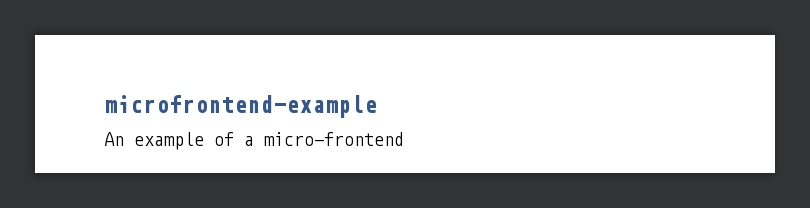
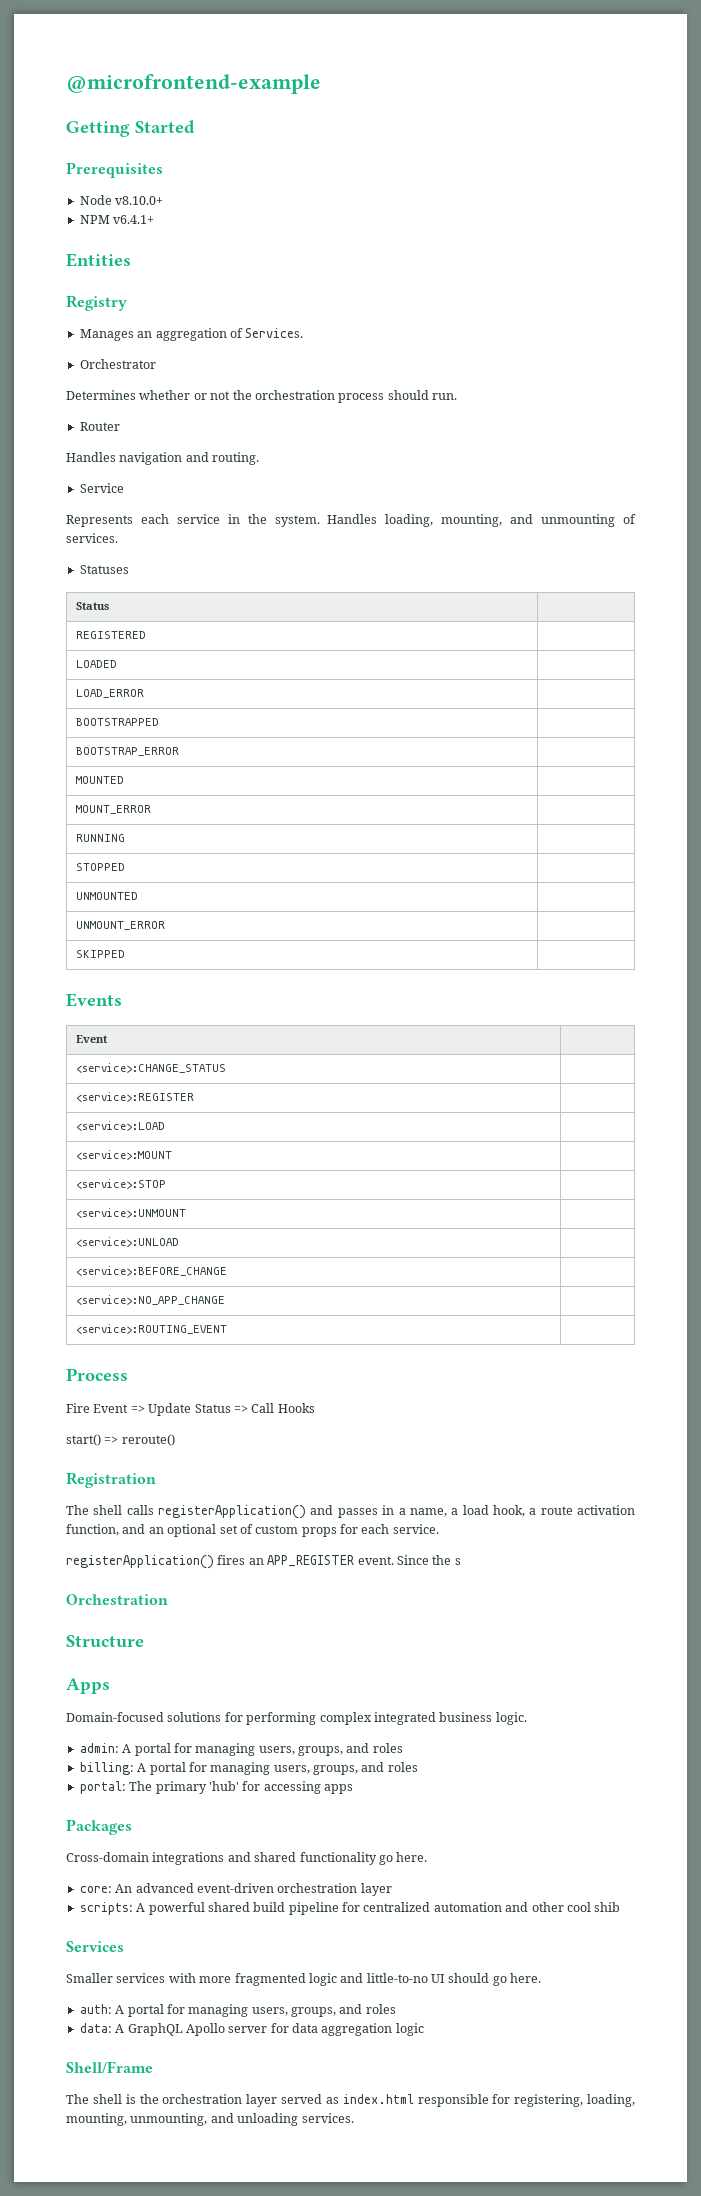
[104,95,377,118] [104,132,404,150] microfrontend-example // An example of a micro-frontend -> [66,74,321,94] [66,120,195,137] [66,162,163,178] [79,195,164,205] [79,215,155,224] [66,253,131,267] [66,295,127,311] [79,328,304,341] [79,359,156,369] [66,390,457,403] [79,422,120,431] [66,452,260,465] [79,483,124,493] [66,514,637,527] [66,533,118,543] [79,565,129,574] [75,602,109,610] [75,631,146,639] [75,660,117,668] [75,689,144,698] [75,718,159,726] [75,747,179,756] [75,776,124,784] [75,805,151,814] [75,834,125,842] [75,863,125,871] [75,892,138,900] [75,921,165,930] [75,950,125,958] [66,993,122,1007] [75,1035,108,1043] [75,1063,226,1073] [75,1092,194,1102] [75,1121,165,1131] [75,1150,172,1160] [75,1179,166,1189] [75,1208,186,1218] [75,1237,179,1247] [75,1266,227,1276] [75,1295,225,1305] [75,1324,227,1334] [66,1368,128,1381] [66,1403,315,1416] [66,1434,175,1446] [66,1472,156,1488] [66,1505,635,1519] [66,1524,439,1537] [66,1555,461,1569] [66,1594,168,1605] [66,1635,144,1648] [66,1678,110,1694] [66,1712,527,1725] [79,1743,403,1756] [79,1762,418,1775] [79,1781,353,1794] [66,1819,132,1835] [66,1852,428,1865] [79,1883,392,1896] [79,1902,621,1915] [66,1941,124,1952] [66,1973,542,1986] [79,2004,396,2017] [79,2023,424,2036] [66,2061,153,2074] [66,2094,635,2107] [66,2113,354,2126] @microfrontend-example // Getting Started // Prerequisites // Node v8.10.0+ // NPM v6.4.1+ // Entities // Registry // Manages an aggregation of Services. // Orchestrator // Determines whether or not the orchestration process should run. // Router // Handles navigation and routing. // Service // Represents each service in the system. Handles loading, mounting, and unmounting of services. // Statuses // Status | // REGISTERED | // LOADED | // LOAD_ERROR | // BOOTSTRAPPED | // BOOTSTRAP_ERROR | // MOUNTED | // MOUNT_ERROR | // RUNNING | // STOPPED | // UNMOUNTED | // UNMOUNT_ERROR | // SKIPPED | // Events // Event | // <service>:CHANGE_STATUS | // <service>:REGISTER | // <service>:LOAD | // <service>:MOUNT | // <service>:STOP | // <service>:UNMOUNT | // <service>:UNLOAD | // <service>:BEFORE_CHANGE | // <service>:NO_APP_CHANGE | // <service>:ROUTING_EVENT | // Process // Fire Event => Update Status => Call Hooks // start() => reroute() // Registration // The shell calls registerApplication() and passes in a name, a load hook, a route activation function, and an optional set of custom props for each service. // registerApplication() fires an APP_REGISTER event. Since the s // Orchestration // Structure // Apps // Domain-focused solutions for performing complex integrated business logic. // admin: A portal for managing users, groups, and roles // billing: A portal for managing users, groups, and roles // portal: The primary 'hub' for accessing apps // Packages // Cross-domain integrations and shared functionality go here. // core: An advanced event-driven orchestration layer // scripts: A powerful shared build pipeline for centralized automation and other cool shib // Services // Smaller services with more fragmented logic and little-to-no UI should go here. // auth: A portal for managing users, groups, and roles // data: A GraphQL Apollo server for data aggregation logic // Shell/Frame // The shell is the orchestration layer served as index.html responsible for registering, loading, mounting, unmounting, and unloading services.

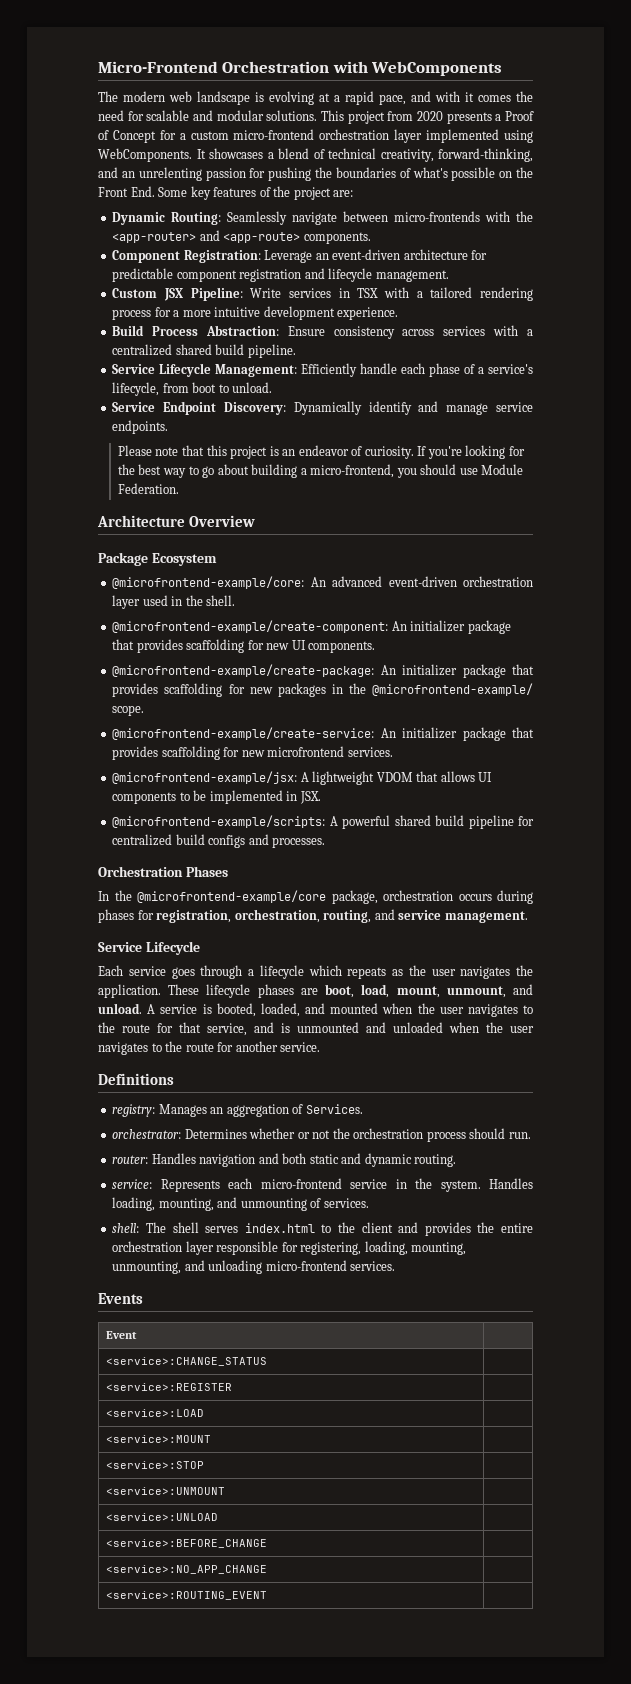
[66,74,321,94] [66,120,195,137] [66,162,163,178] [79,195,164,205] [79,215,155,224] [66,253,131,267] [66,295,127,311] @microfrontend-example // Getting Started // Prerequisites // Node v8.10.0+ // NPM v6.4.1+ // Entities // Registry // -> [98,61,503,76] [98,91,533,105] [98,110,534,124] [98,129,533,143] [98,148,533,162] [98,167,533,181] [98,186,354,200] [112,211,533,225] [112,230,371,244] [112,249,488,263] [112,268,449,282] [112,287,533,301] [112,306,399,320] [112,325,533,339] [112,344,296,358] [112,363,534,377] [112,382,273,396] [112,401,533,415] [112,420,169,434] [117,445,525,459] [117,464,524,478] [117,483,179,494] [97,515,256,527] [98,552,217,566] [112,576,533,589] [112,595,236,609] [112,620,511,634] [112,639,376,653] [112,664,534,678] [112,683,533,697] [112,705,145,716] [112,727,534,741] [112,746,393,760] [112,771,493,785] [112,790,321,804] [112,815,534,829] [112,834,326,848] [98,866,228,877] [98,890,533,904] [98,909,528,923] [98,941,200,955] [98,965,533,979] [98,984,533,998] [98,1003,533,1017] [98,1022,534,1036] [98,1041,321,1055] [98,1073,174,1085] [112,1104,156,1117] Micro-Frontend Orchestration with WebComponents // The modern web landscape is evolving at a rapid pace, and with it comes the need for scalable and modular solutions. This project from 2020 presents a Proof of Concept for a custom micro-frontend orchestration layer implemented using WebComponents. It showcases a blend of technical creativity, forward-thinking, and an unrelenting passion for pushing the boundaries of what's possible on the Front End. Some key features of the project are: // Dynamic Routing: Seamlessly navigate between micro-frontends with the <app-router> and <app-route> components. // Component Registration: Leverage an event-driven architecture for predictable component registration and lifecycle management. // Custom JSX Pipeline: Write services in TSX with a tailored rendering process for a more intuitive development experience. // Build Process Abstraction: Ensure consistency across services with a centralized shared build pipeline. // Service Lifecycle Management: Efficiently handle each phase of a service's lifecycle, from boot to unload. // Service Endpoint Discovery: Dynamically identify and manage service endpoints. // Please note that this project is an endeavor of curiosity. If you're looking for the best way to go about building a micro-frontend, you should use Module Federation. // Architecture Overview // Package Ecosystem // @microfrontend-example/core: An advanced event-driven orchestration layer used in the shell. // @microfrontend-example/create-component: An initializer package that provides scaffolding for new UI components. // @microfrontend-example/create-package: An initializer package that provides scaffolding for new packages in the @microfrontend-example/ scope. // @microfrontend-example/create-service: An initializer package that provides scaffolding for new microfrontend services. // @microfrontend-example/jsx: A lightweight VDOM that allows UI components to be implemented in JSX. // @microfrontend-example/scripts: A powerful shared build pipeline for centralized build configs and processes. // Orchestration Phases // In the @microfrontend-example/core package, orchestration occurs during phases for registration, orchestration, routing, and service management. // Service Lifecycle // Each service goes through a lifecycle which repeats as the user navigates the application. These lifecycle phases are boot, load, mount, unmount, and unload. A service is booted, loaded, and mounted when the user navigates to the route for that service, and is unmounted and unloaded when the user navigates to the route for another service. // Definitions // registry:
[79,359,156,369] Orchestrator // -> [112,1129,182,1139] orchestrator:
[79,422,120,431] Router // -> [112,1155,149,1164] router:
(209, 457) none -> [282,1153,412,1167] both static and dynamic
[79,483,124,493] Service // -> [112,1179,153,1189] service:
(169, 519) none -> [260,1178,342,1189] micro-frontend
[79,565,129,574] [75,602,109,610] [75,631,146,639] [75,660,117,668] [75,689,144,698] [75,718,159,726] [75,747,179,756] [75,776,124,784] [75,805,151,814] [75,834,125,842] [75,863,125,871] [75,892,138,900] [75,921,165,930] [75,950,125,958] Statuses // Status | // REGISTERED | // LOADED | // LOAD_ERROR | // BOOTSTRAPPED | // BOOTSTRAP_ERROR | // MOUNTED | // MOUNT_ERROR | // RUNNING | // STOPPED | // UNMOUNTED | // UNMOUNT_ERROR | // SKIPPED | -> [112,1222,533,1236] [112,1241,467,1255] [112,1260,396,1274] shell: The shell serves index.html to the client and provides the entire orchestration layer responsible for registering, loading, mounting, unmounting, and unloading micro-frontend services.
[66,1368,128,1381] [66,1403,315,1416] [66,1434,175,1446] [66,1472,156,1488] [66,1505,635,1519] [66,1524,439,1537] [66,1555,461,1569] [66,1594,168,1605] [66,1635,144,1648] [66,1678,110,1694] [66,1712,527,1725] [79,1743,403,1756] [79,1762,418,1775] [79,1781,353,1794] [66,1819,132,1835] [66,1852,428,1865] [79,1883,392,1896] [79,1902,621,1915] [66,1941,124,1952] [66,1973,542,1986] [79,2004,396,2017] [79,2023,424,2036] [66,2061,153,2074] [66,2094,635,2107] [66,2113,354,2126] // Process // Fire Event => Update Status => Call Hooks // start() => reroute() // Registration // The shell calls registerApplication() and passes in a name, a load hook, a route activation function, and an optional set of custom props for each service. // registerApplication() fires an APP_REGISTER event. Since the s // Orchestration // Structure // Apps // Domain-focused solutions for performing complex integrated business logic. // admin: A portal for managing users, groups, and roles // billing: A portal for managing users, groups, and roles // portal: The primary 'hub' for accessing apps // Packages // Cross-domain integrations and shared functionality go here. // core: An advanced event-driven orchestration layer // scripts: A powerful shared build pipeline for centralized automation and other cool shib // Services // Smaller services with more fragmented logic and little-to-no UI should go here. // auth: A portal for managing users, groups, and roles // data: A GraphQL Apollo server for data aggregation logic // Shell/Frame // The shell is the orchestration layer served as index.html responsible for registering, loading, mounting, unmounting, and unloading services. -> (268, 1595) none

